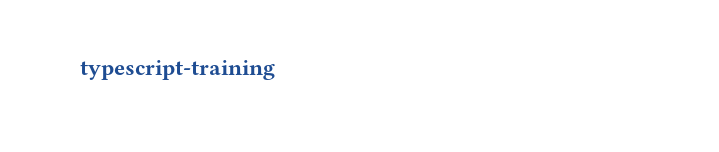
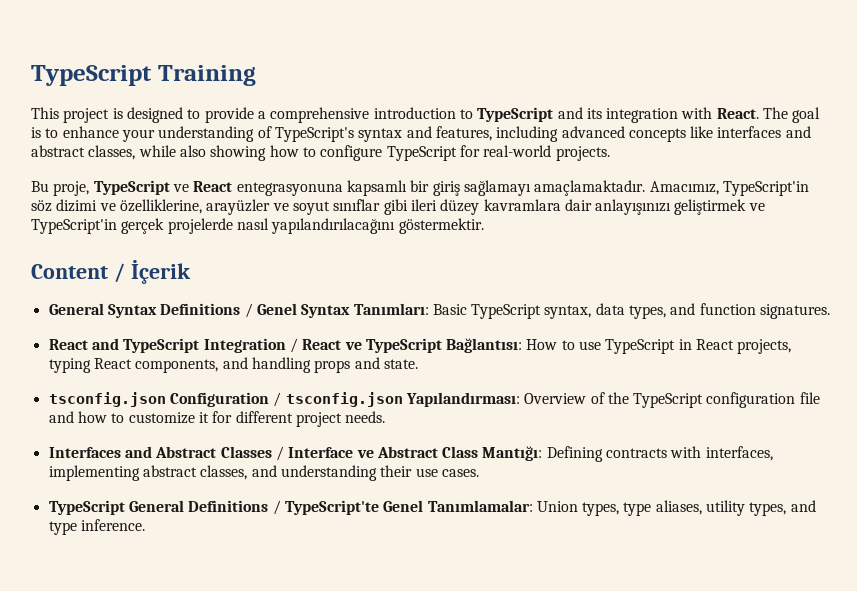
[80,60,275,80] typescript-training -> [31,65,256,86] [31,107,821,123] [31,126,811,142] [31,145,610,161] [31,180,809,196] [31,199,765,215] [31,218,484,234] [31,260,191,284] [48,303,831,319] [48,338,792,354] [48,357,418,373] [48,392,820,408] [48,411,386,427] [48,446,773,462] [48,465,479,481] [48,500,816,516] [48,519,145,535] TypeScript Training // This project is designed to provide a comprehensive introduction to TypeScript and its integration with React. The goal is to enhance your understanding of TypeScript's syntax and features, including advanced concepts like interfaces and abstract classes, while also showing how to configure TypeScript for real-world projects. // Bu proje, TypeScript ve React entegrasyonuna kapsamlı bir giriş sağlamayı amaçlamaktadır. Amacımız, TypeScript'in söz dizimi ve özelliklerine, arayüzler ve soyut sınıflar gibi ileri düzey kavramlara dair anlayışınızı geliştirmek ve TypeScript'in gerçek projelerde nasıl yapılandırılacağını göstermektir. // Content / İçerik // General Syntax Definitions / Genel Syntax Tanımları: Basic TypeScript syntax, data types, and function signatures. // React and TypeScript Integration / React ve TypeScript Bağlantısı: How to use TypeScript in React projects, typing React components, and handling props and state. // tsconfig.json Configuration / tsconfig.json Yapılandırması: Overview of the TypeScript configuration file and how to customize it for different project needs. // Interfaces and Abstract Classes / Interface ve Abstract Class Mantığı: Defining contracts with interfaces, implementing abstract classes, and understanding their use cases. // TypeScript General Definitions / TypeScript'te Genel Tanımlamalar: Union types, type aliases, utility types, and type inference.

